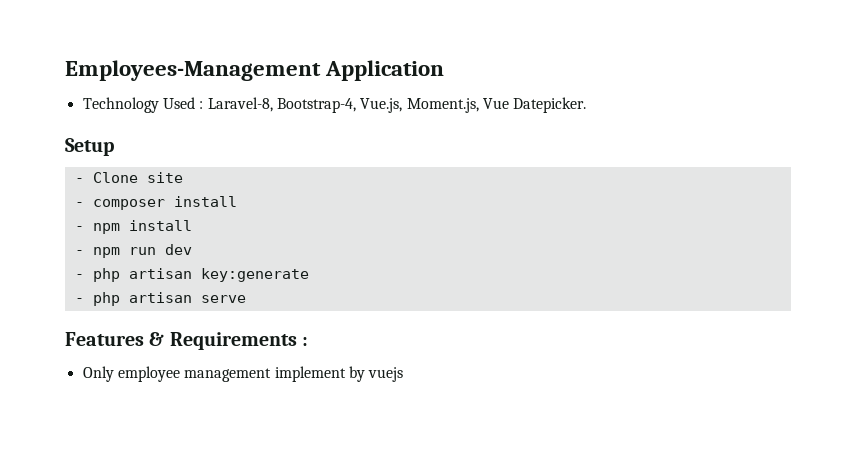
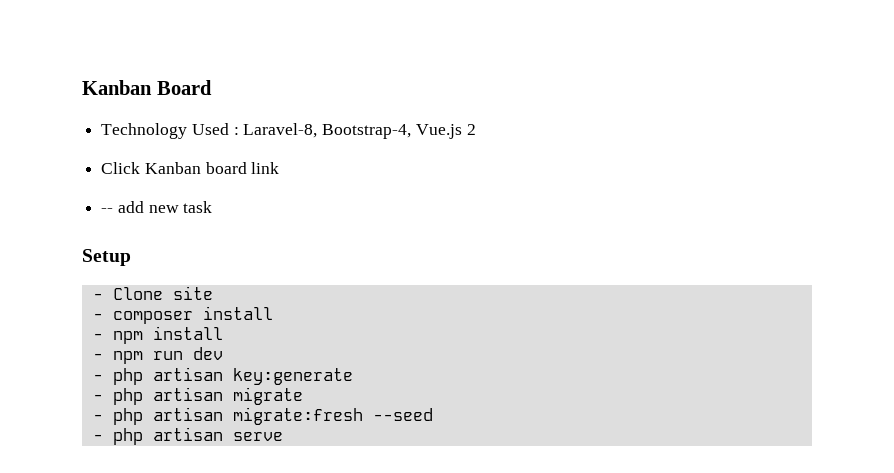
[65,60,445,81] Employees-Management Application -> [82,80,212,95] Kanban Board
[360,97,587,113] Vue.js, Moment.js, Vue Datepicker. -> [415,124,476,139] [101,162,280,174] [101,201,213,213] Vue.js 2 // Click Kanban board link // -- add new task
[200,295,246,303] [65,332,309,350] [82,366,404,382] serve // Features & Requirements : // Only employee management implement by vuejs -> [232,387,303,405] [92,407,433,425] [92,427,283,445] migrate // - php artisan migrate:fresh --seed // - php artisan serve

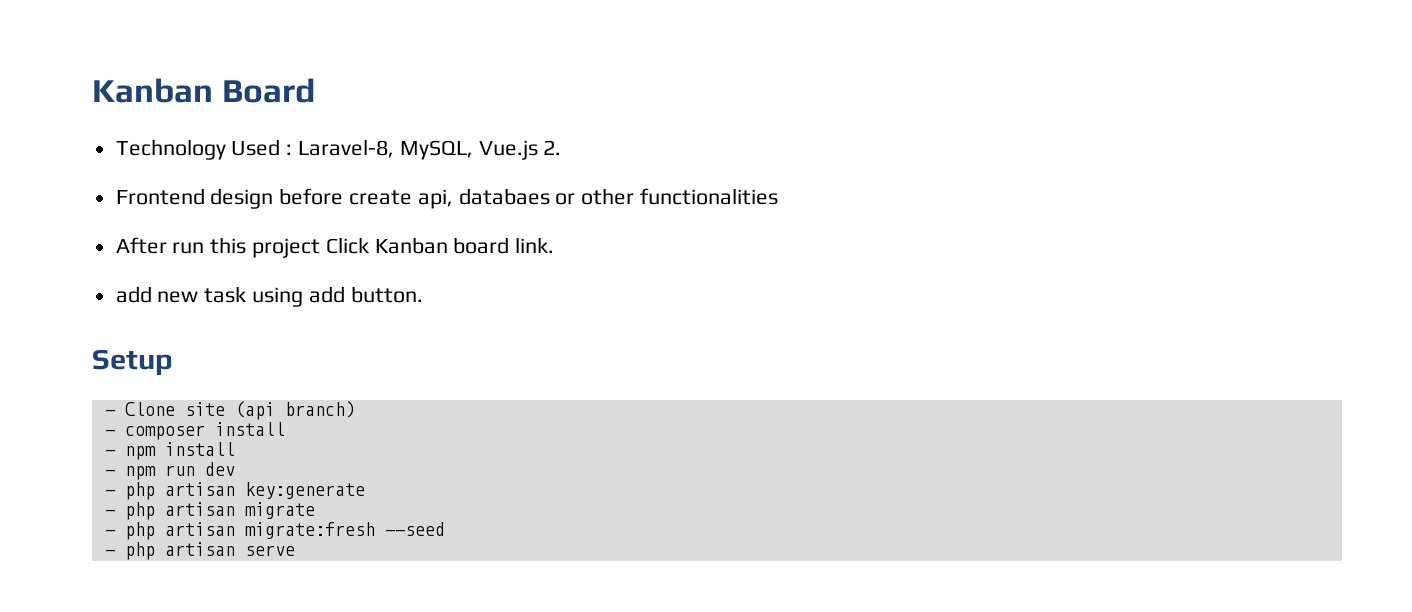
[322,124,476,139] Bootstrap-4, Vue.js 2 // -> [399,140,562,160] [115,188,779,209] [115,237,321,258] MySQL, Vue.js 2. // Frontend design before create api, databaes or other functionalities // After run this project
[251,162,280,174] [101,208,114,213] link // -- -> [515,237,555,253] link. //
(213, 207) none -> [252,286,423,307] using add button.
(213, 293) none -> [234,401,355,420] (api branch)

